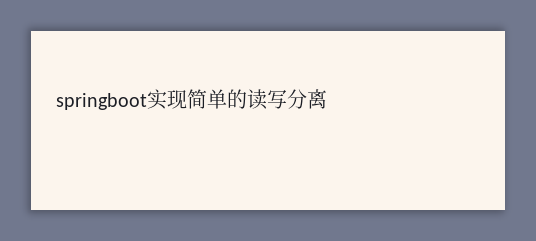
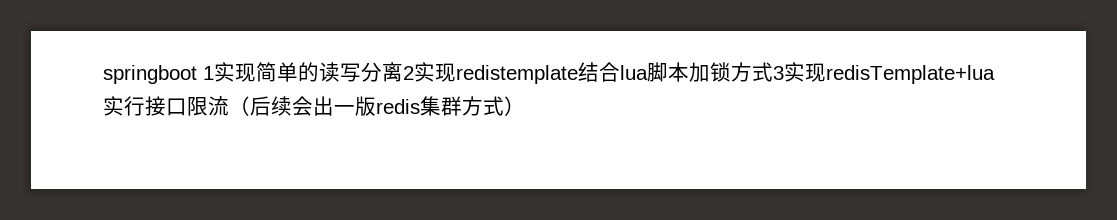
(147, 101) none -> [203,66,214,80] 1
(327, 99) none -> [403,62,995,84] [103,96,525,116] 2实现redistemplate结合lua脚本加锁方式3实现redisTemplate+lua实行接口限流（后续会出一版redis集群方式）

